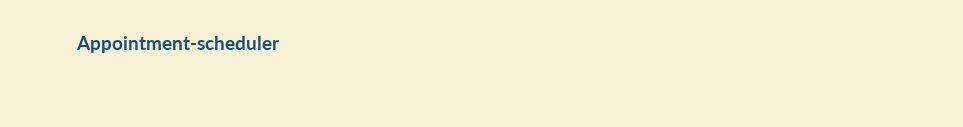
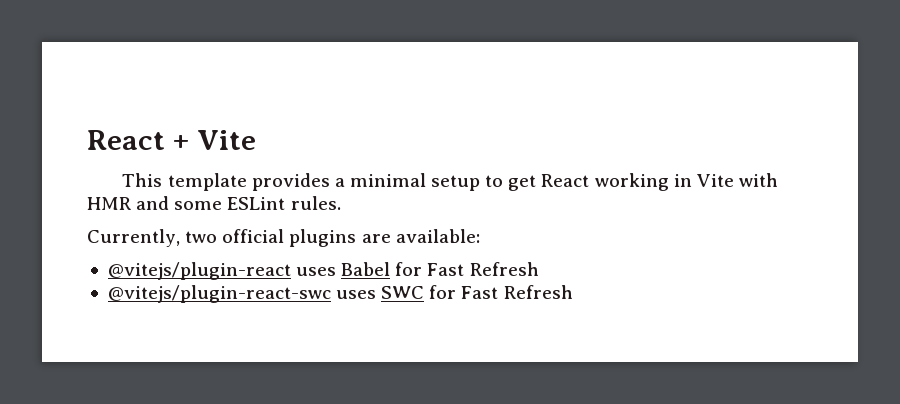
[76,36,280,53] Appointment-scheduler -> [87,130,256,150] [122,173,778,191] [87,196,341,210] [87,229,480,247] [107,262,539,280] [107,285,573,303] React + Vite // This template provides a minimal setup to get React working in Vite with HMR and some ESLint rules. // Currently, two official plugins are available: // @vitejs/plugin-react uses Babel for Fast Refresh // @vitejs/plugin-react-swc uses SWC for Fast Refresh

